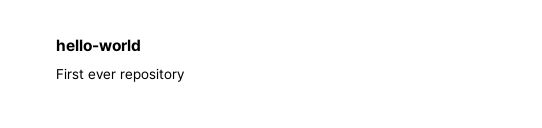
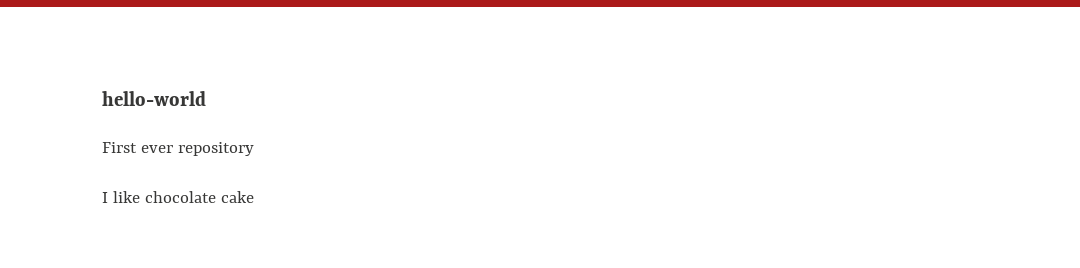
(185, 75) none -> [102,191,254,203] // I like chocolate cake

